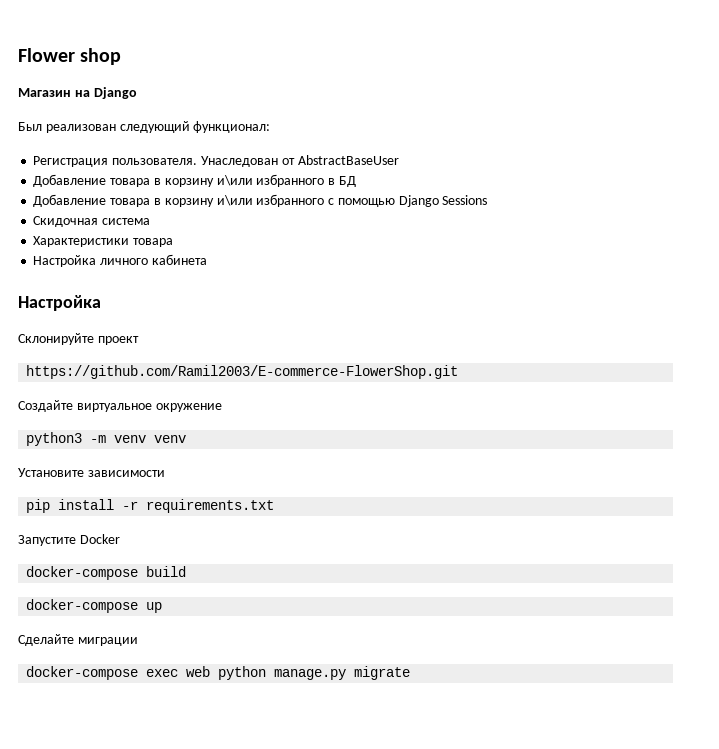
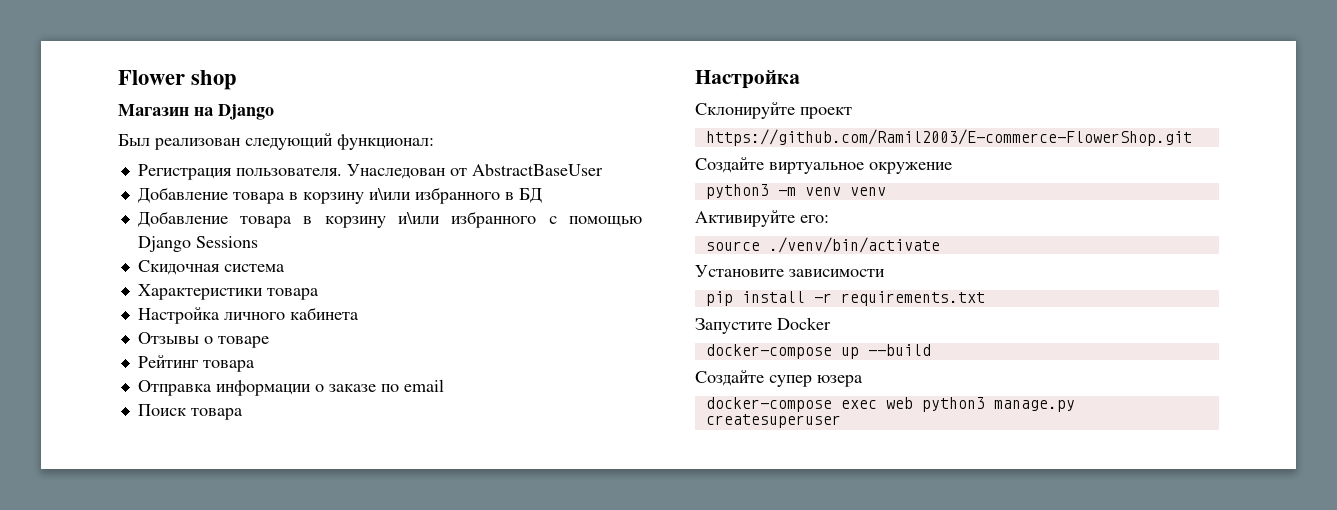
(207, 259) none -> [137,332,269,348] [137,355,255,372] [137,379,444,396] [137,404,243,420] // Отзывы о товаре // Рейтинг товара // Отправка информации о заказе по email // Поиск товара
(187, 439) none -> [695,210,829,227] [705,237,940,253] // Активируйте его: // source ./venv/bin/activate
[146,566,187,577] [26,599,163,613] [18,634,138,646] build // docker-compose up // Сделайте миграции -> [840,344,931,359] [695,370,863,387] up --build // Создайте супер юзера
[218,666,411,680] python manage.py migrate -> [921,397,1075,412] [705,414,841,428] python3 manage.py createsuperuser

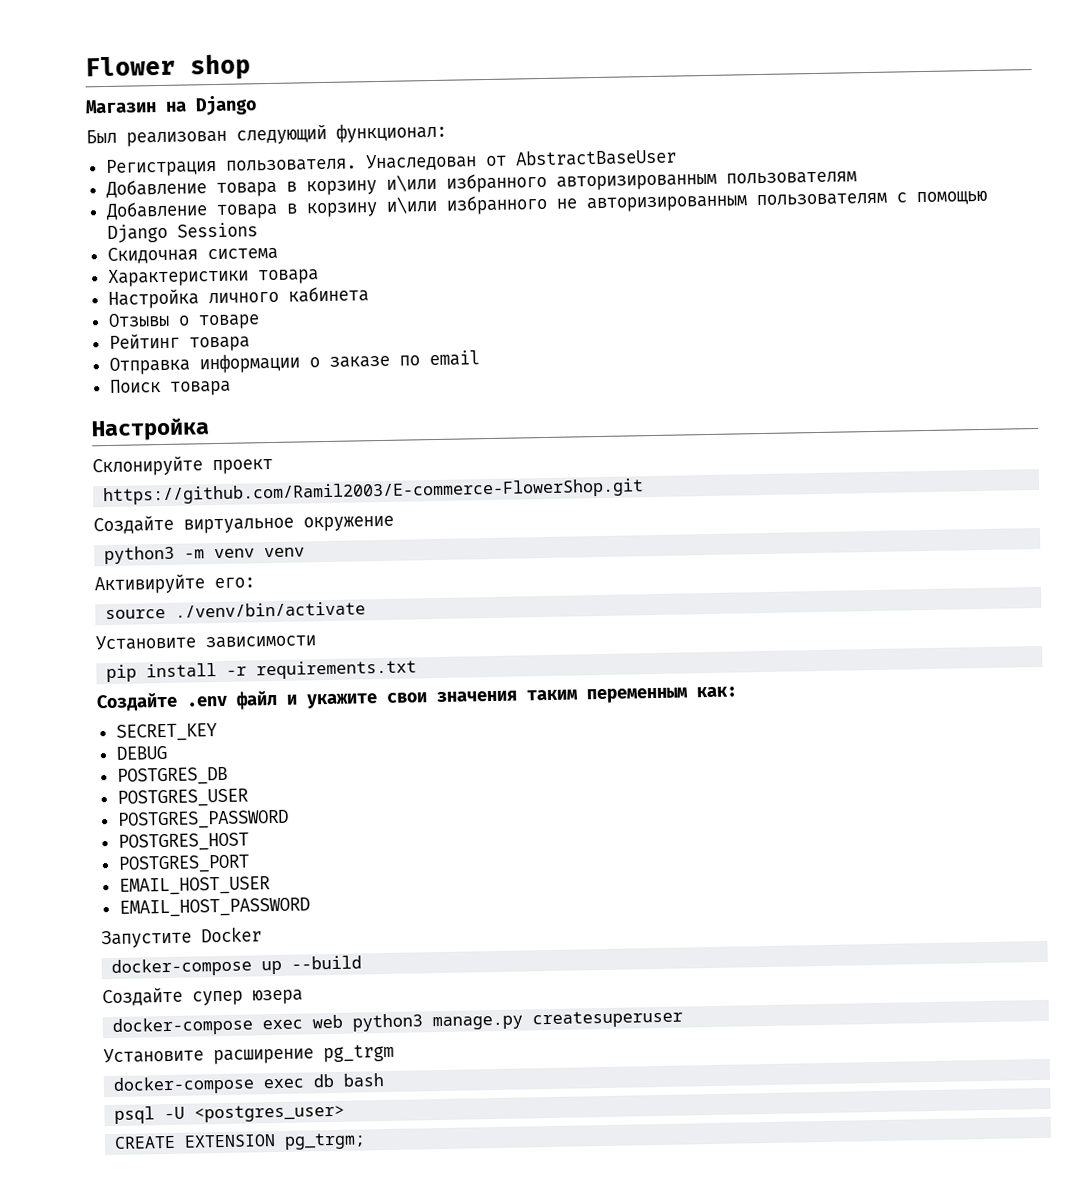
[504,188,542,203] [137,211,537,228] в БД // Добавление товара в корзину и\или избранного -> [555,171,857,191] [105,192,887,220] авторизированным пользователям // Добавление товара в корзину и\или избранного не авторизированным пользователям
(985, 298) none -> [96,686,737,712] [115,723,218,742] [115,745,167,760] [116,766,228,786] [116,788,248,808] [116,809,289,830] [117,832,249,852] [117,854,250,874] [118,876,270,896] [118,897,310,918] // Создайте .env файл и укажите свои значения таким переменным как: // SECRET_KEY // DEBUG // POSTGRES_DB // POSTGRES_USER // POSTGRES_PASSWORD // POSTGRES_HOST // POSTGRES_PORT // EMAIL_HOST_USER // EMAIL_HOST_PASSWORD
(841, 421) none -> [103,1043,394,1065] [113,1073,386,1095] [114,1103,346,1124] [114,1132,367,1150] // Установите расширение pg_trgm // docker-compose exec db bash // psql -U <postgres_user> // CREATE EXTENSION pg_trgm;

